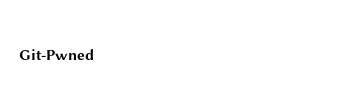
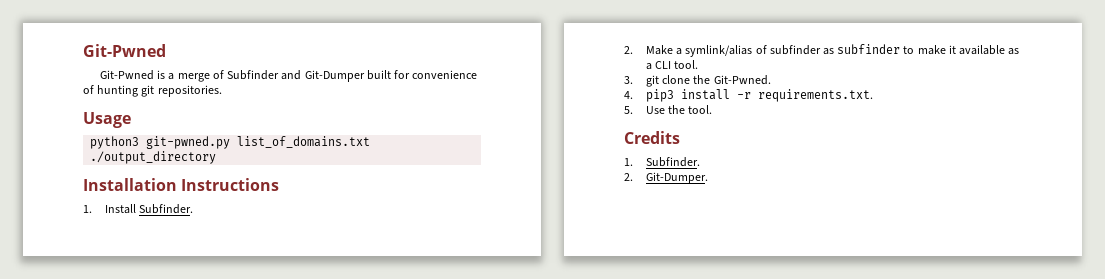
[19,49,94,60] Git-Pwned -> [83,44,166,57] [99,70,478,82] [83,85,222,97] [83,112,131,128] [90,136,371,149] [90,151,217,164] [83,178,280,191] [83,204,194,214] [624,44,1020,57] [645,60,699,70] [624,75,771,87] [624,89,873,102] [624,105,713,114] [624,131,680,144] [624,157,700,167] [624,172,708,184] Git-Pwned // Git-Pwned is a merge of Subfinder and Git-Dumper built for convenience of hunting git repositories. // Usage // python3 git-pwned.py list_of_domains.txt ./output_directory // Installation Instructions // 1. Install Subfinder. // 2. Make a symlink/alias of subfinder as subfinder to make it available as a CLI tool. // 3. git clone the Git-Pwned. // 4. pip3 install -r requirements.txt. // 5. Use the tool. // Credits // 1. Subfinder. // 2. Git-Dumper.

